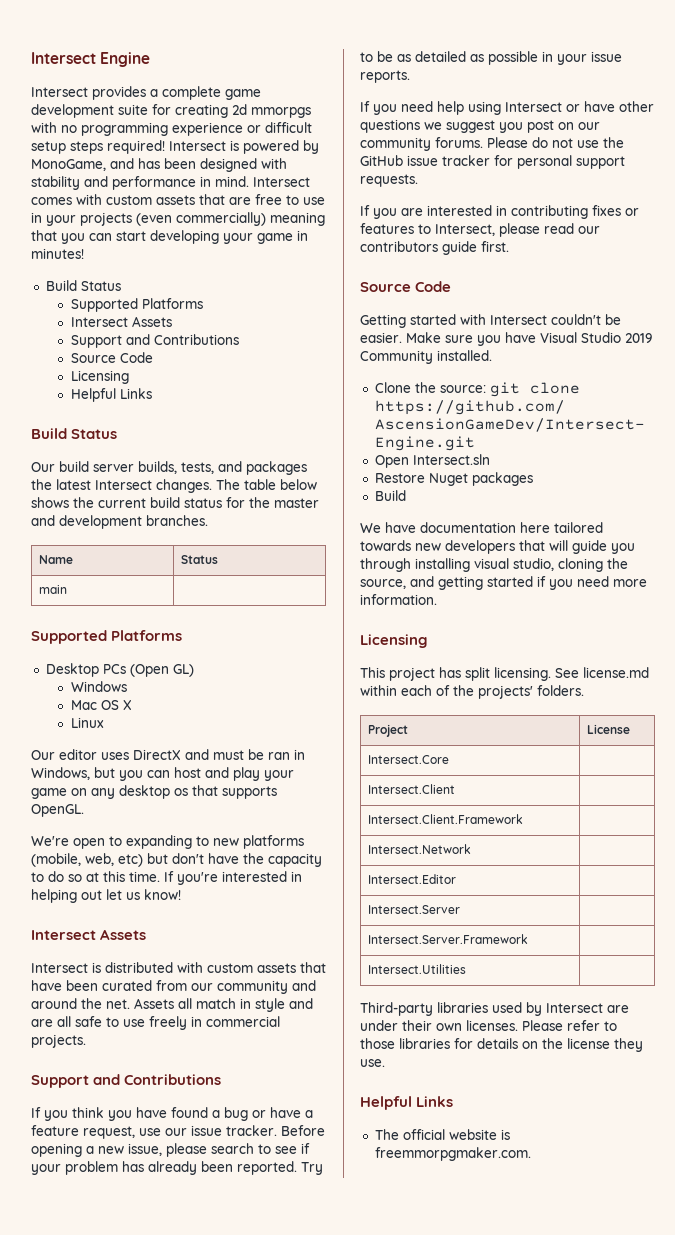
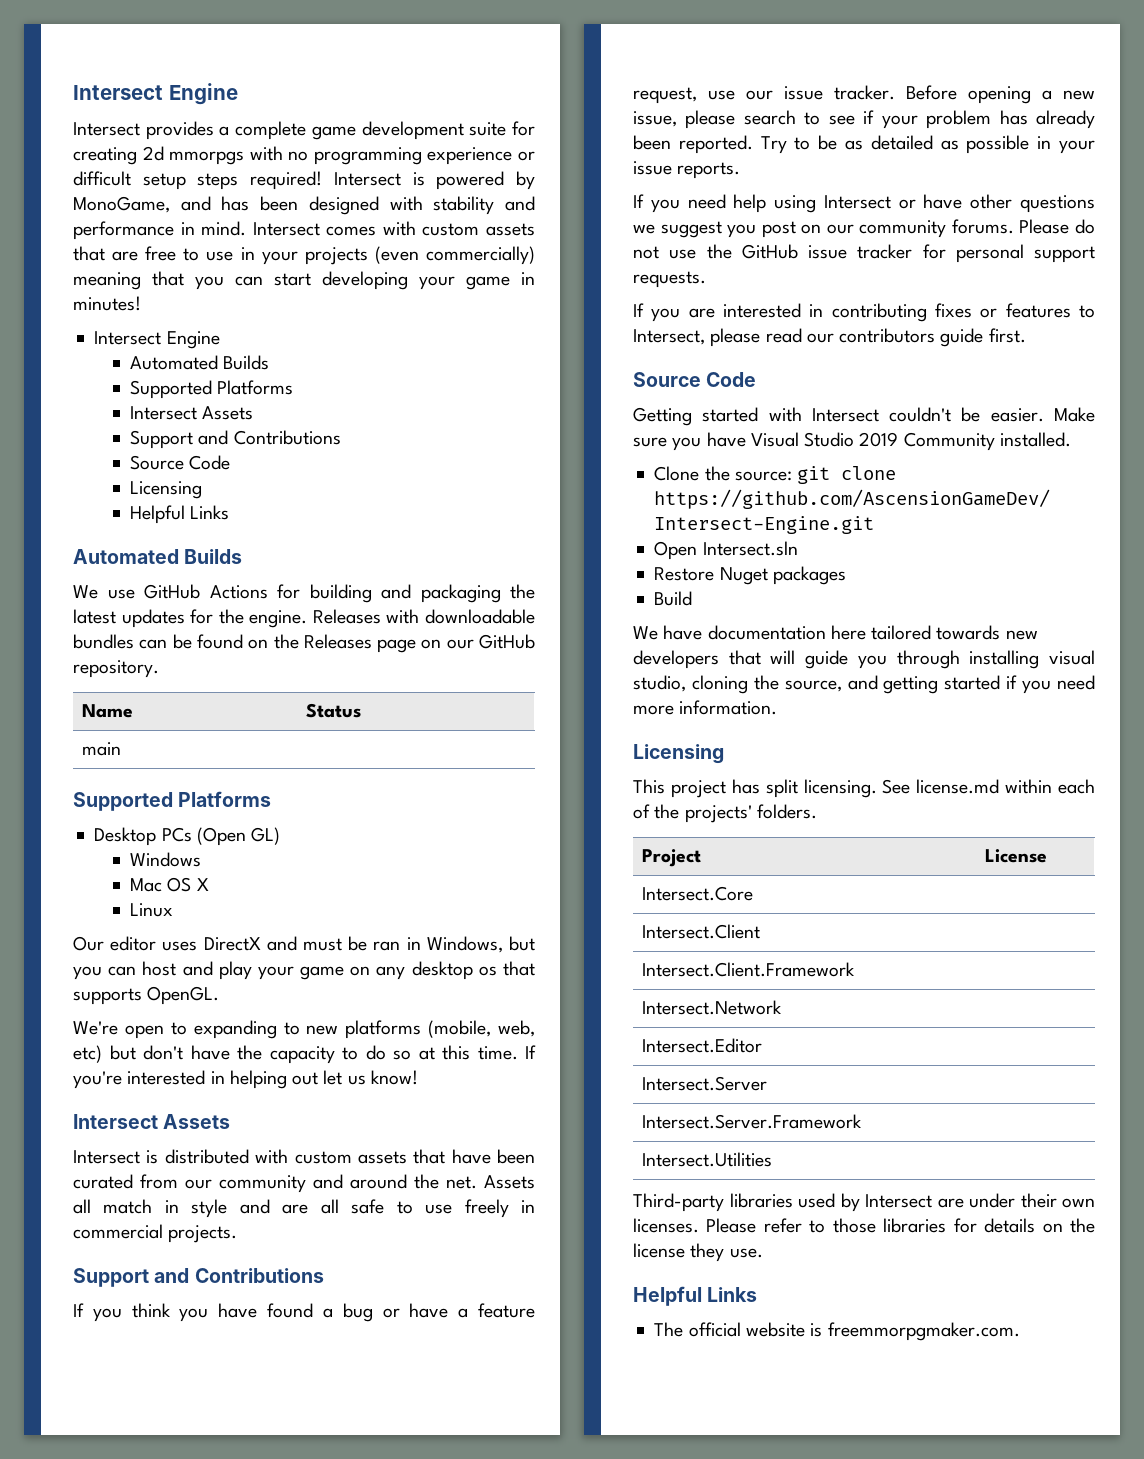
[45,280,121,291] Build Status -> [94,331,220,349] [130,355,270,370] Intersect Engine // Automated Builds
[31,428,118,439] [31,461,307,475] [31,479,317,493] [31,497,319,508] [31,515,208,529] Build Status // Our build server builds, tests, and packages the latest Intersect changes. The table below shows the current build status for the master and development branches. -> [73,549,243,564] [73,584,535,603] [73,609,535,628] [73,634,535,653] [73,660,159,678] Automated Builds // We use GitHub Actions for building and packaging the latest updates for the engine. Releases with downloadable bundles can be found on the Releases page on our GitHub repository.

